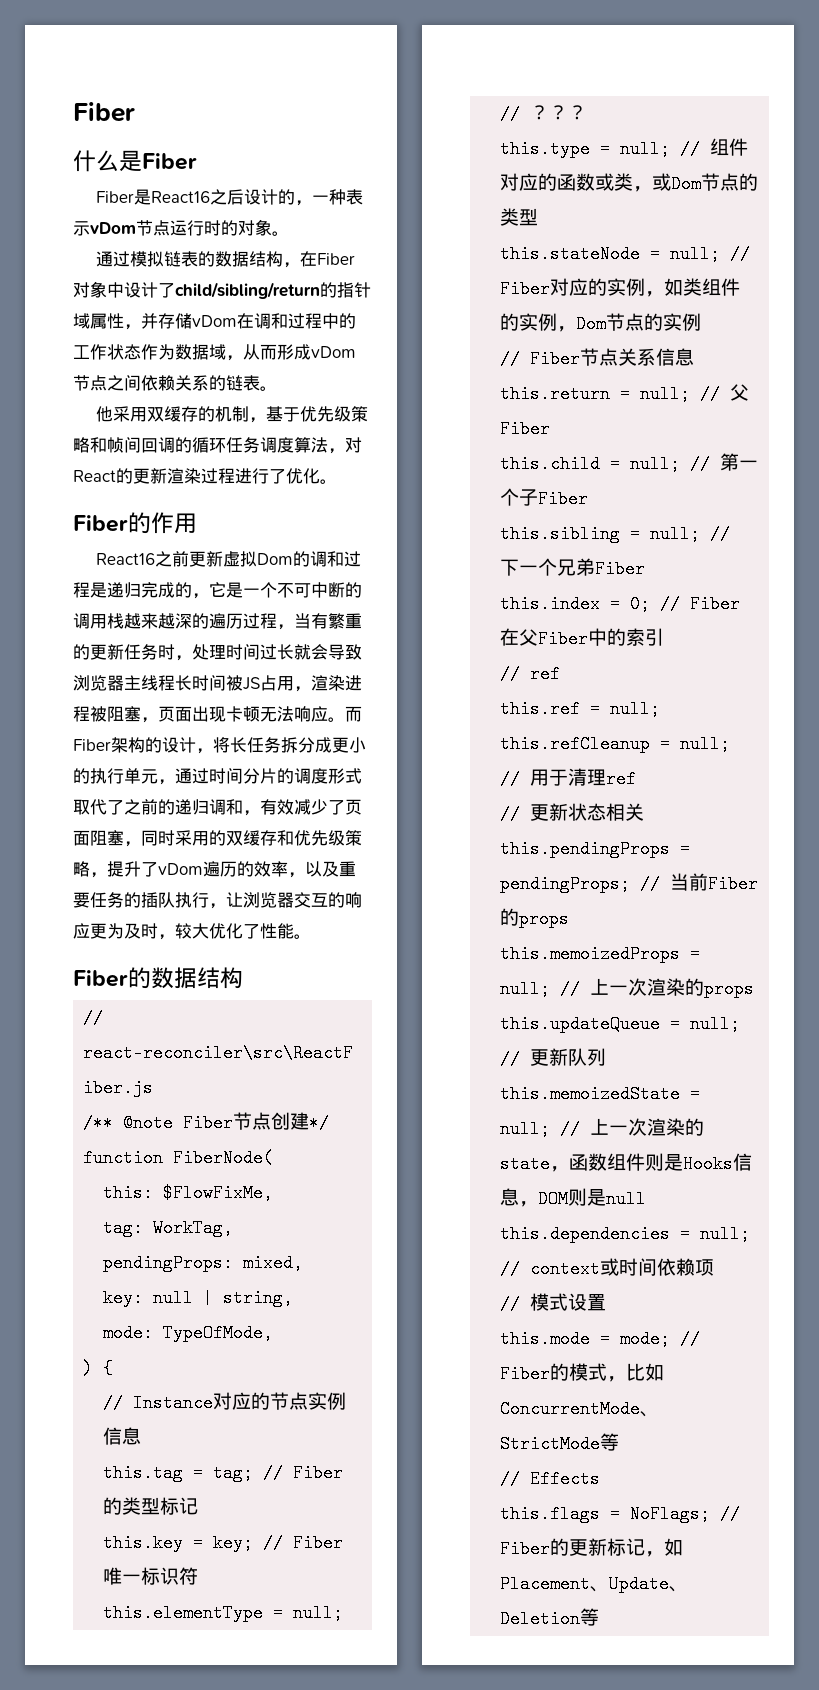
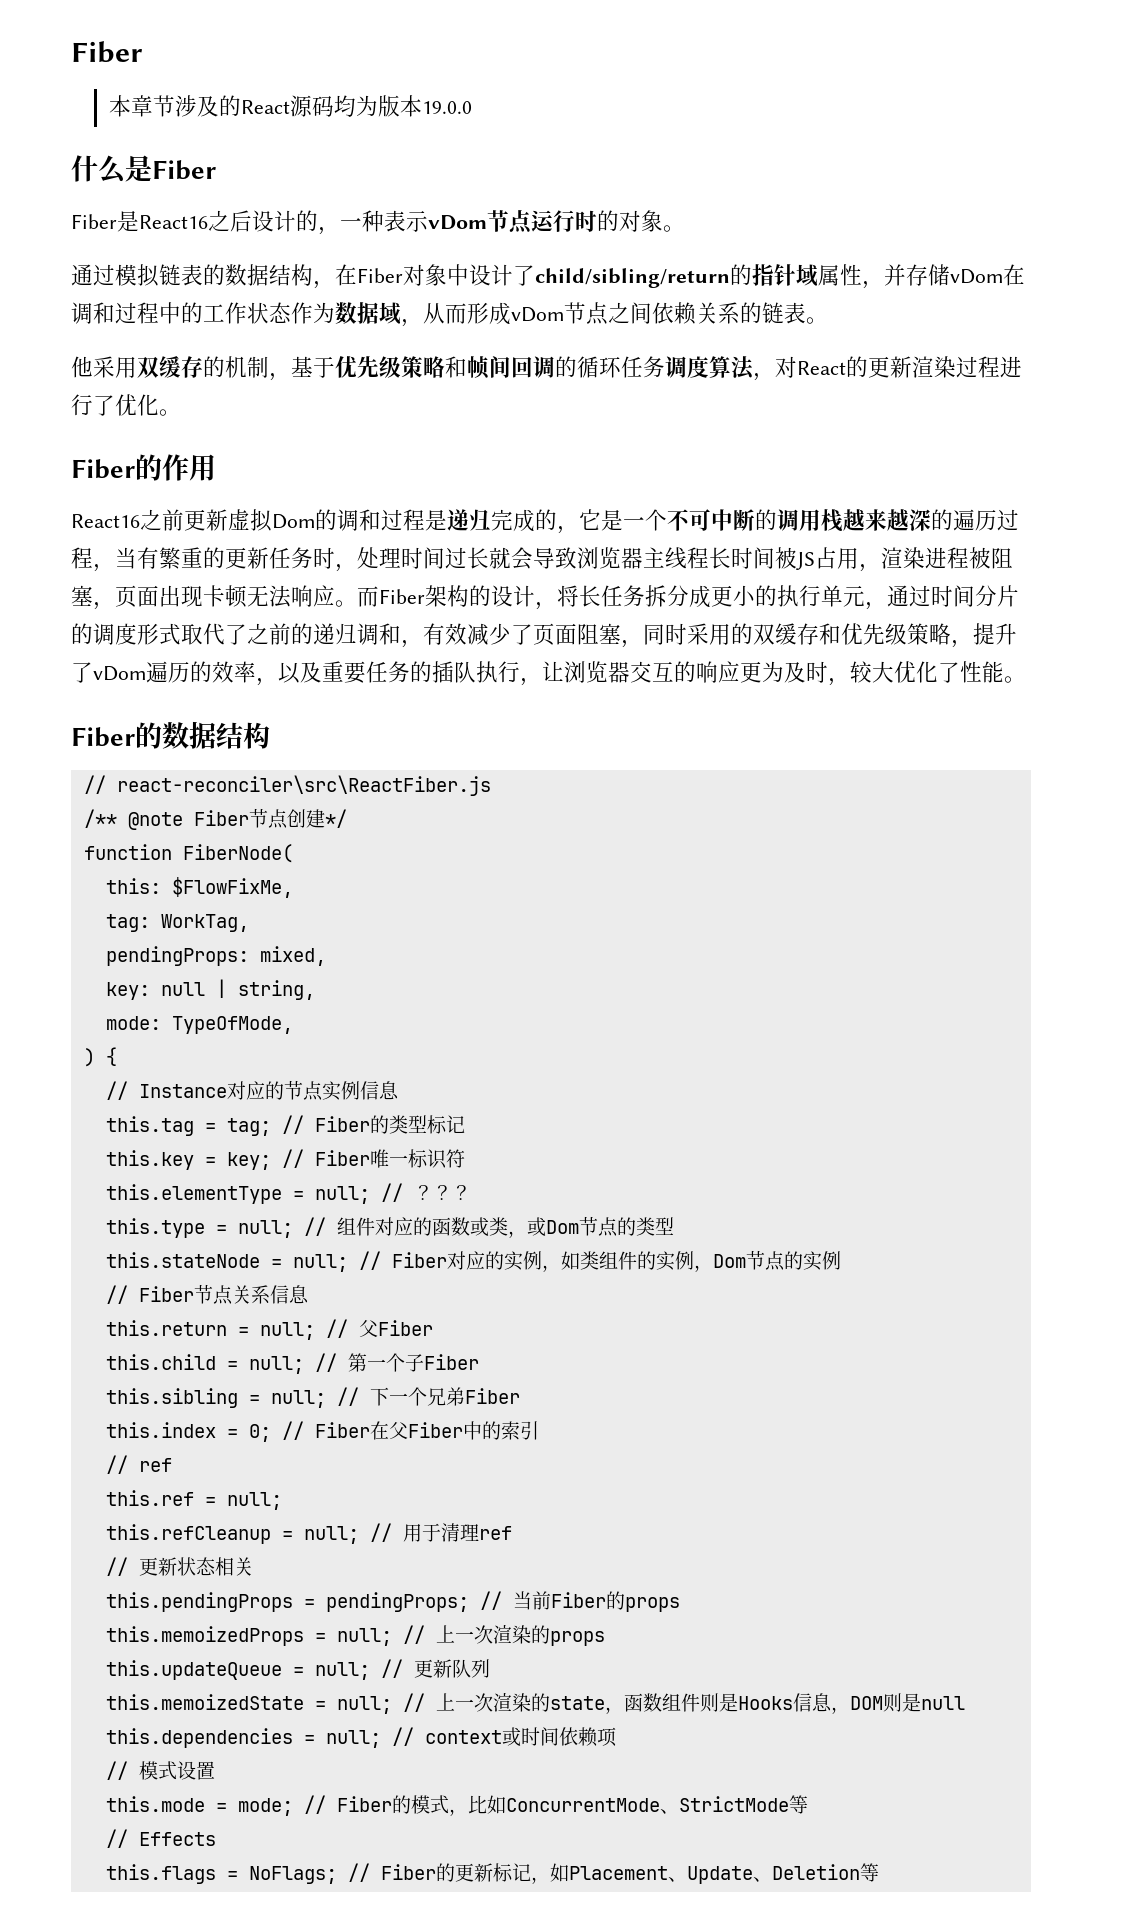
[73,102,135,122] Fiber -> [71,41,143,63] [108,95,472,117] Fiber // 本章节涉及的React源码均为版本19.0.0

